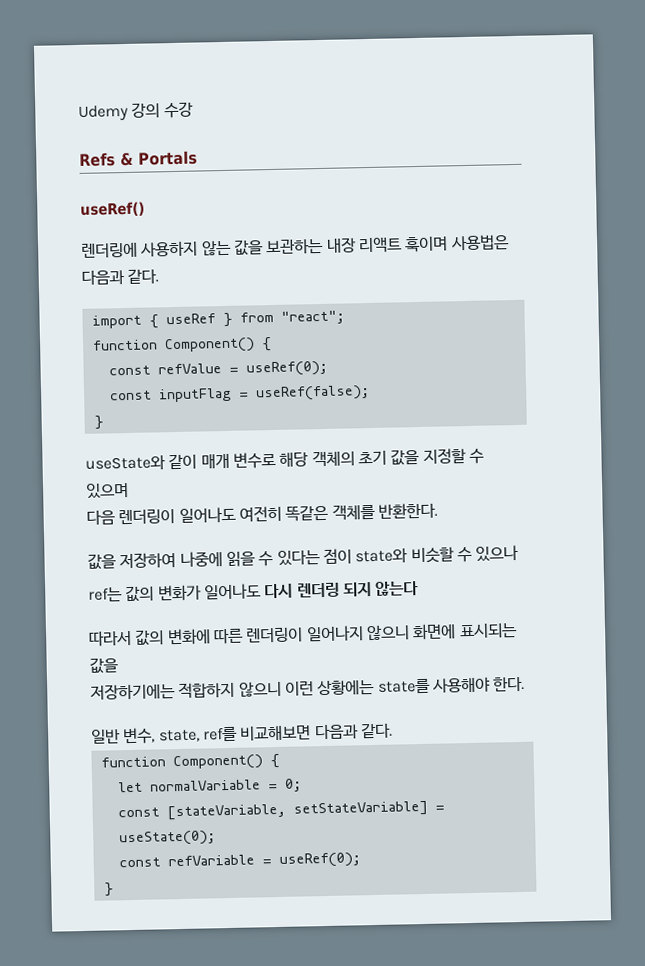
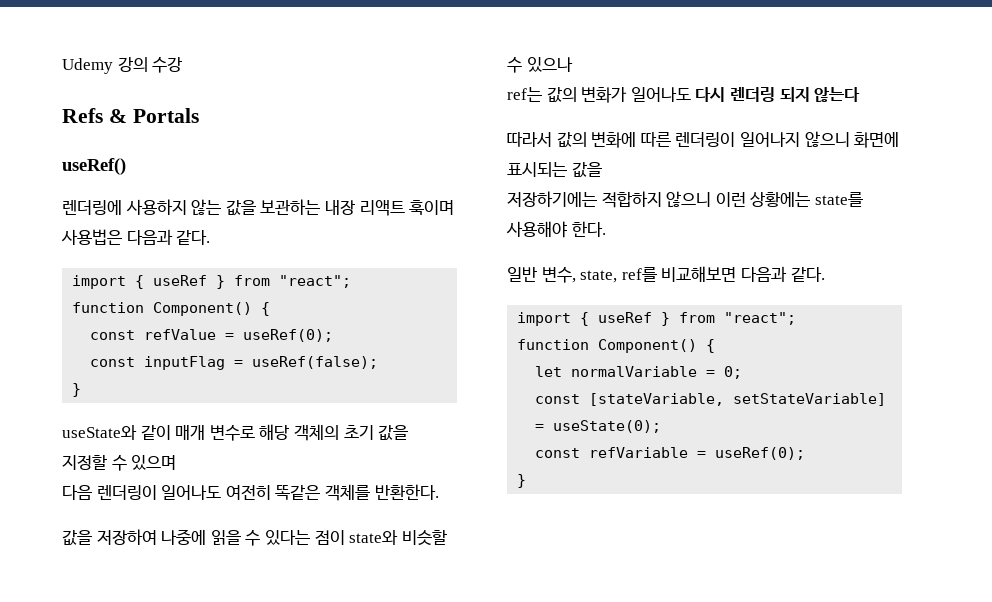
(393, 730) none -> [517,312,797,326] // import { useRef } from "react";

